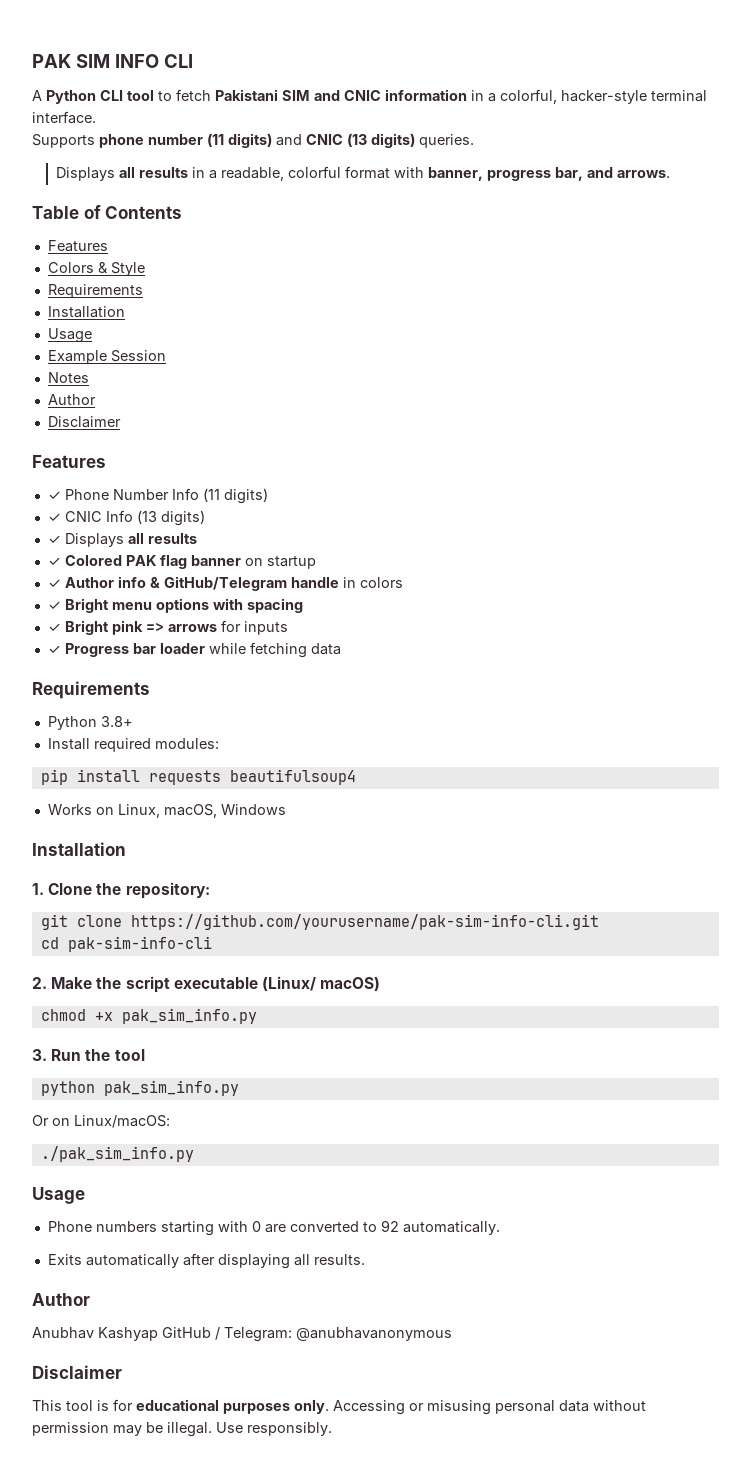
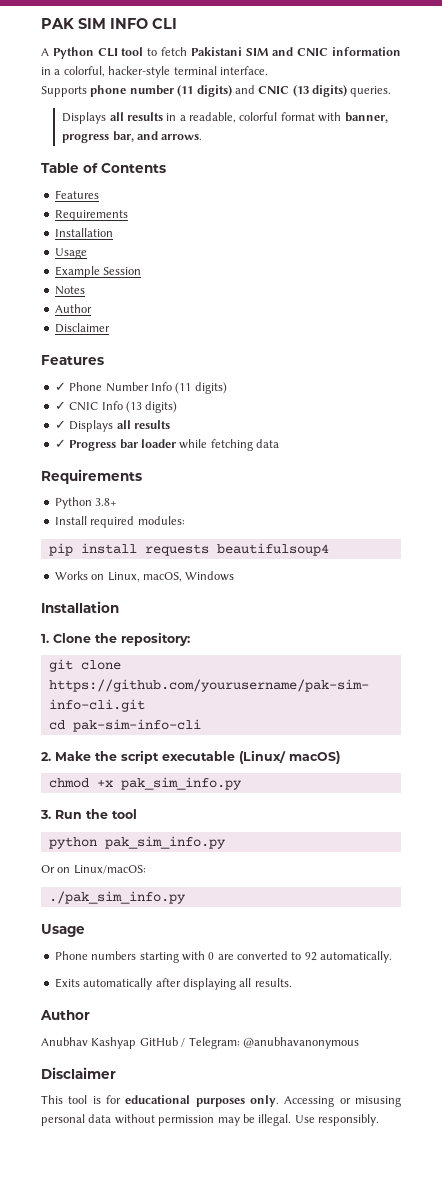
[47,262,145,276] // Colors & Style -> (99, 194) none
[47,555,316,569] [47,576,403,591] [47,598,303,613] [47,620,288,635] // ✓ Colored PAK flag banner on startup // ✓ Author info & GitHub/Telegram handle in colors // ✓ Bright menu options with spacing // ✓ Bright pink => arrows for inputs -> (170, 424) none

